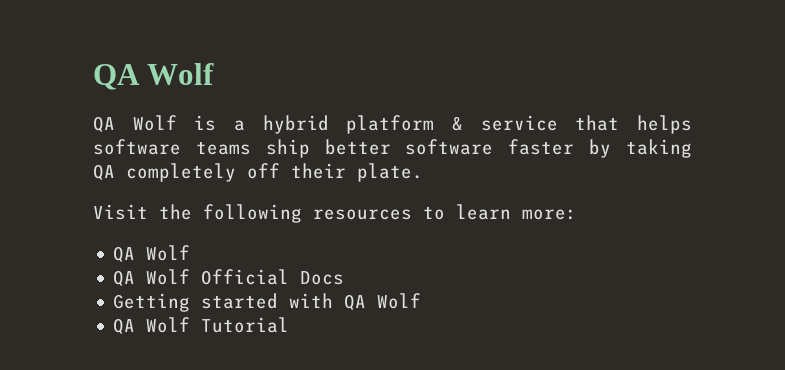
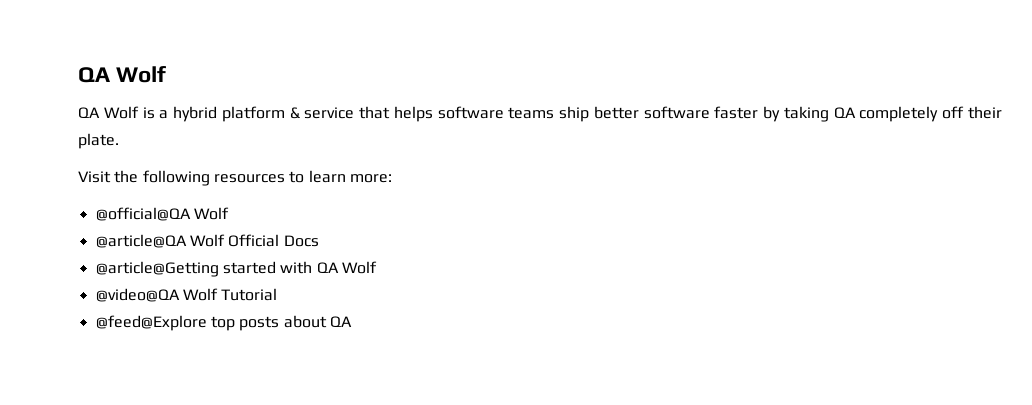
[113,245,191,263] [113,270,136,287] QA Wolf // QA -> [95,207,229,221] [95,234,187,248] @official@QA Wolf // @article@QA
[113,293,191,312] Getting -> [95,261,219,277] @article@Getting
[113,318,136,335] QA -> [95,288,180,302] @video@QA
(290, 325) none -> [95,315,352,331] // @feed@Explore top posts about QA

